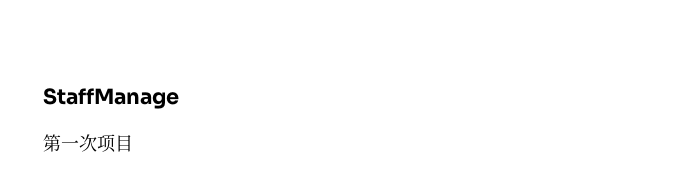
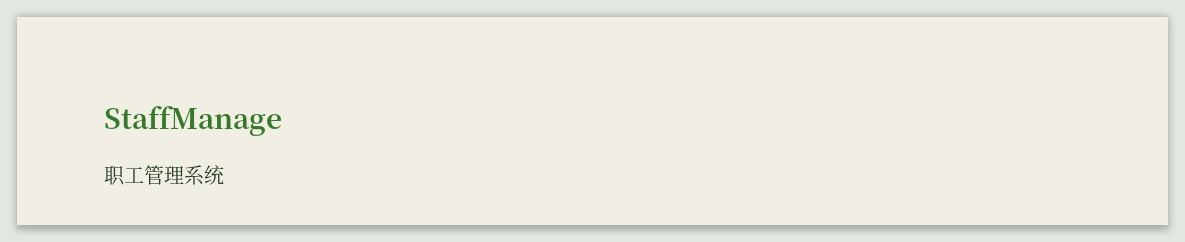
[43,134,133,153] 第一次项目 -> [104,165,224,186] 职工管理系统

